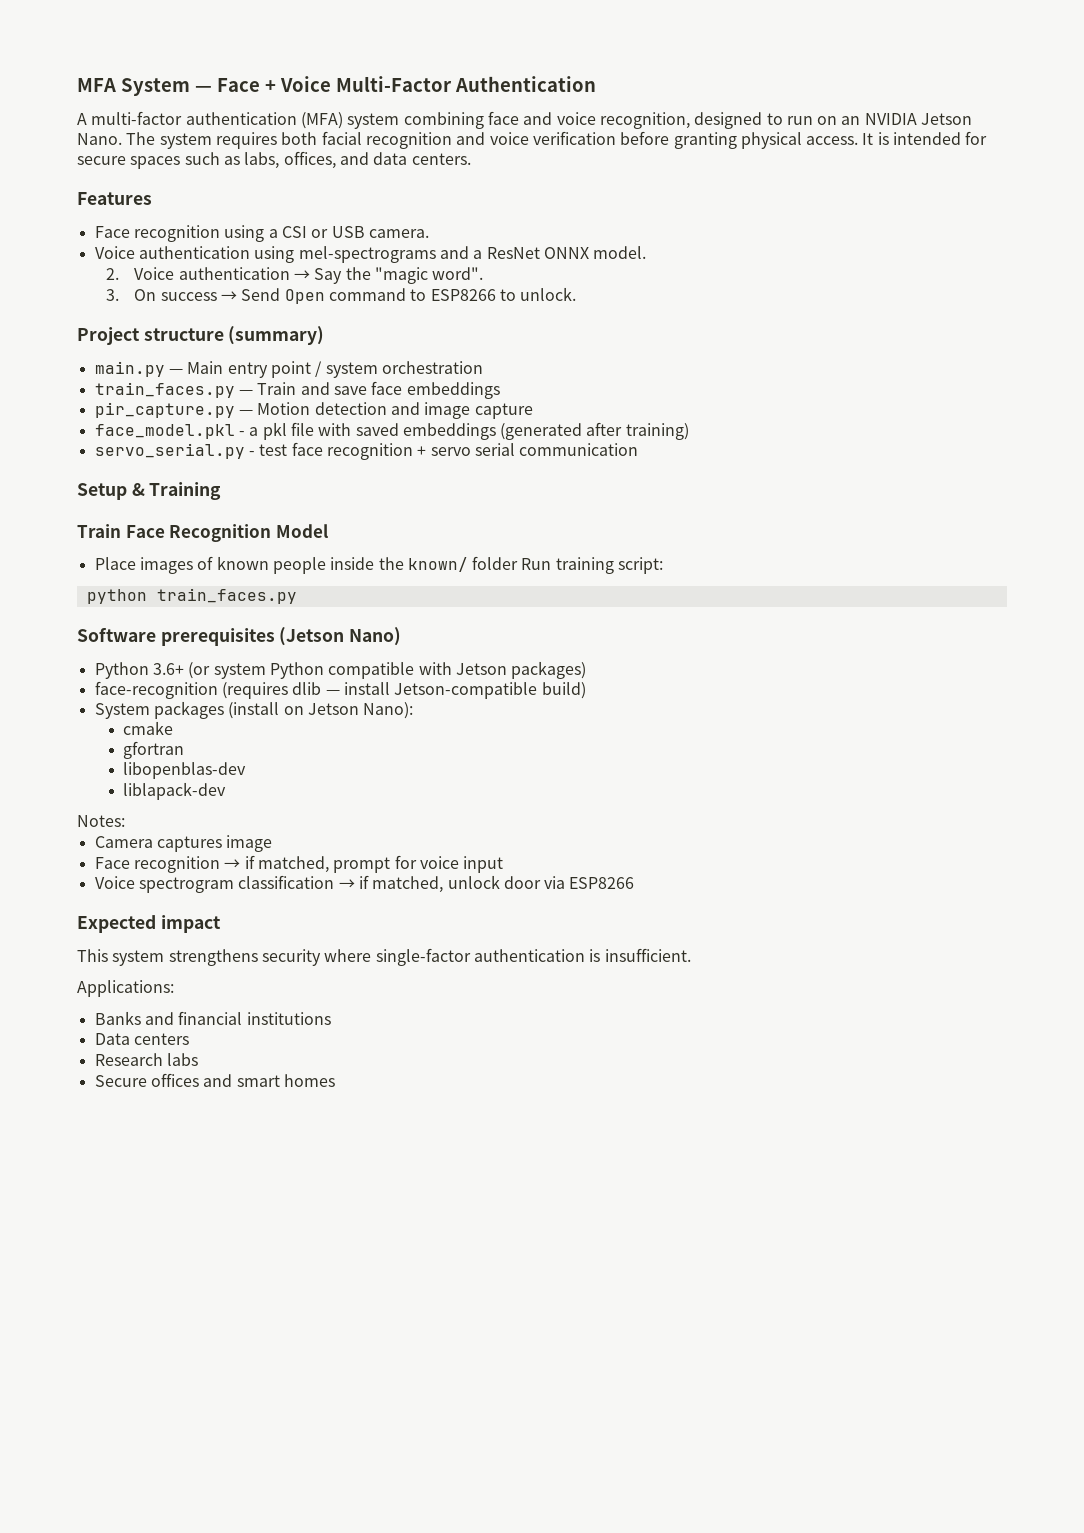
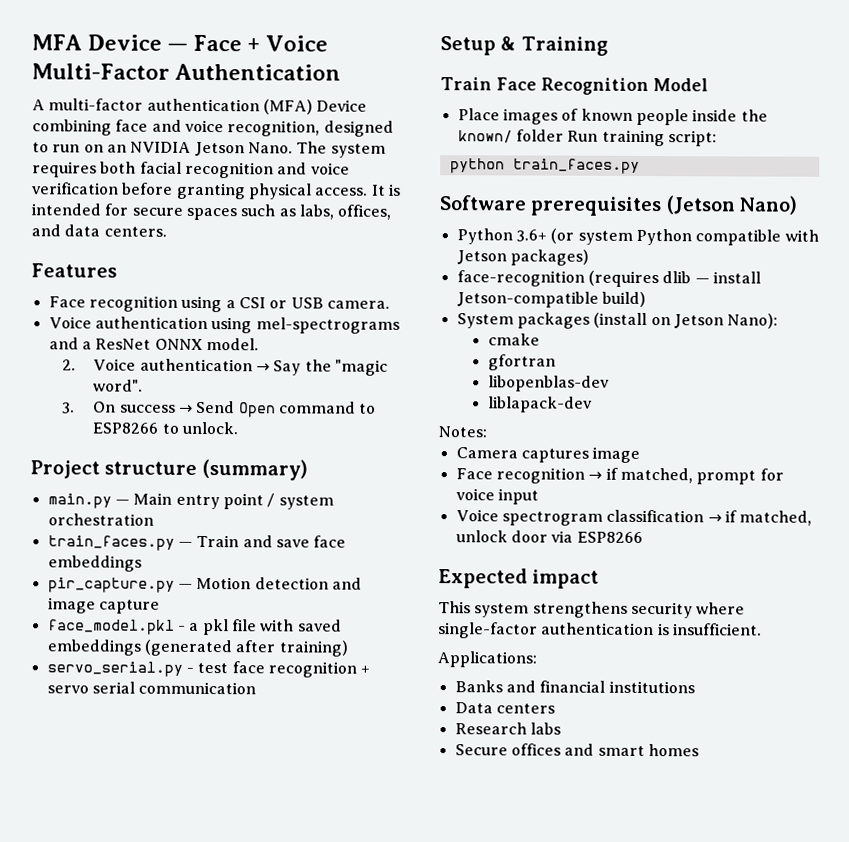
[120,78,190,96] System -> [87,34,163,51] Device
[347,113,400,129] system -> [316,99,368,112] Device

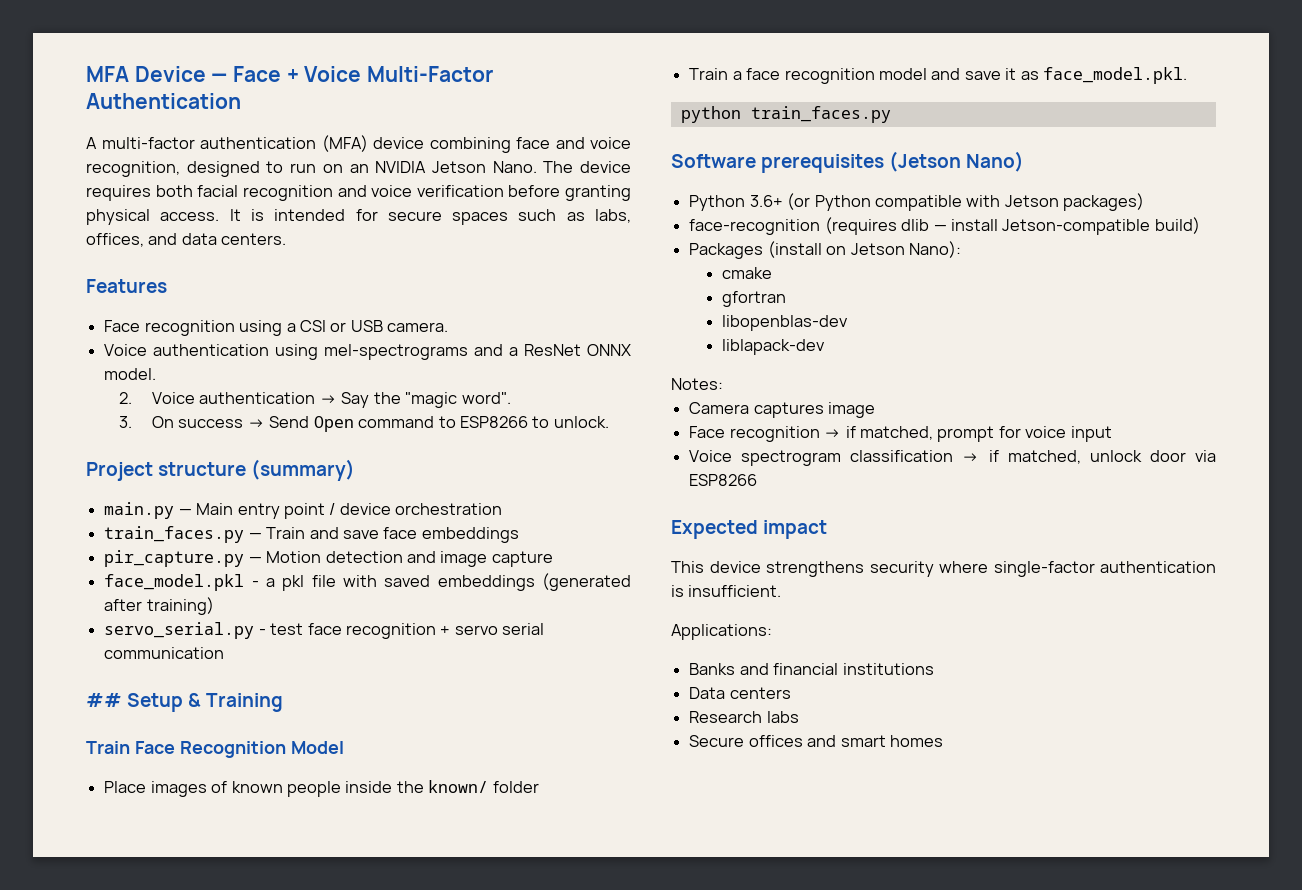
[316,99,368,112] Device -> [373,137,424,149] device
[330,143,386,158] system -> [580,161,631,173] device
[278,495,334,510] system -> [339,503,391,515] device
(257, 688) none -> [86,693,122,707] ##
[567,129,717,147] Run training script: -> [689,67,1188,84] // Train a face recognition model and save it as face_model.pkl.
[577,230,633,245] system -> (811, 201) none
[456,312,590,329] System packages -> [689,243,764,259] Packages
[474,603,530,618] system -> [709,561,761,573] device

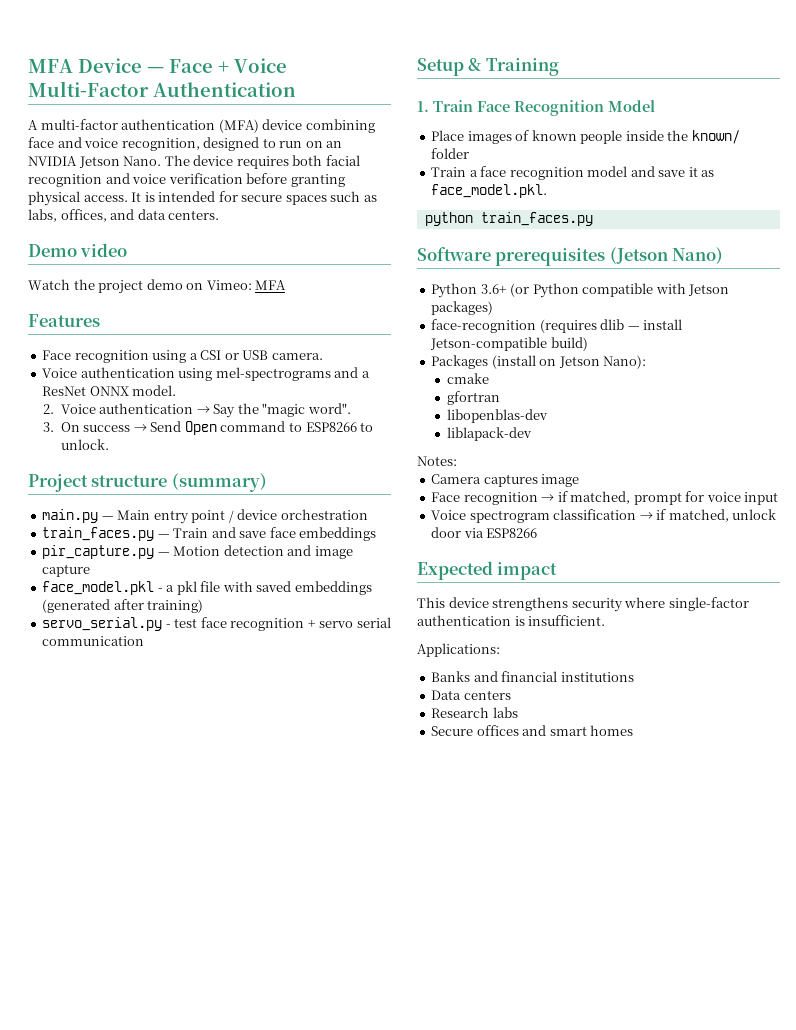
(287, 239) none -> [28,243,128,257] [28,279,287,294] // Demo video // Watch the project demo on Vimeo: MFA
[86,693,122,707] ## -> (145, 641) none
(284, 702) none -> [417,101,429,112] 1.

